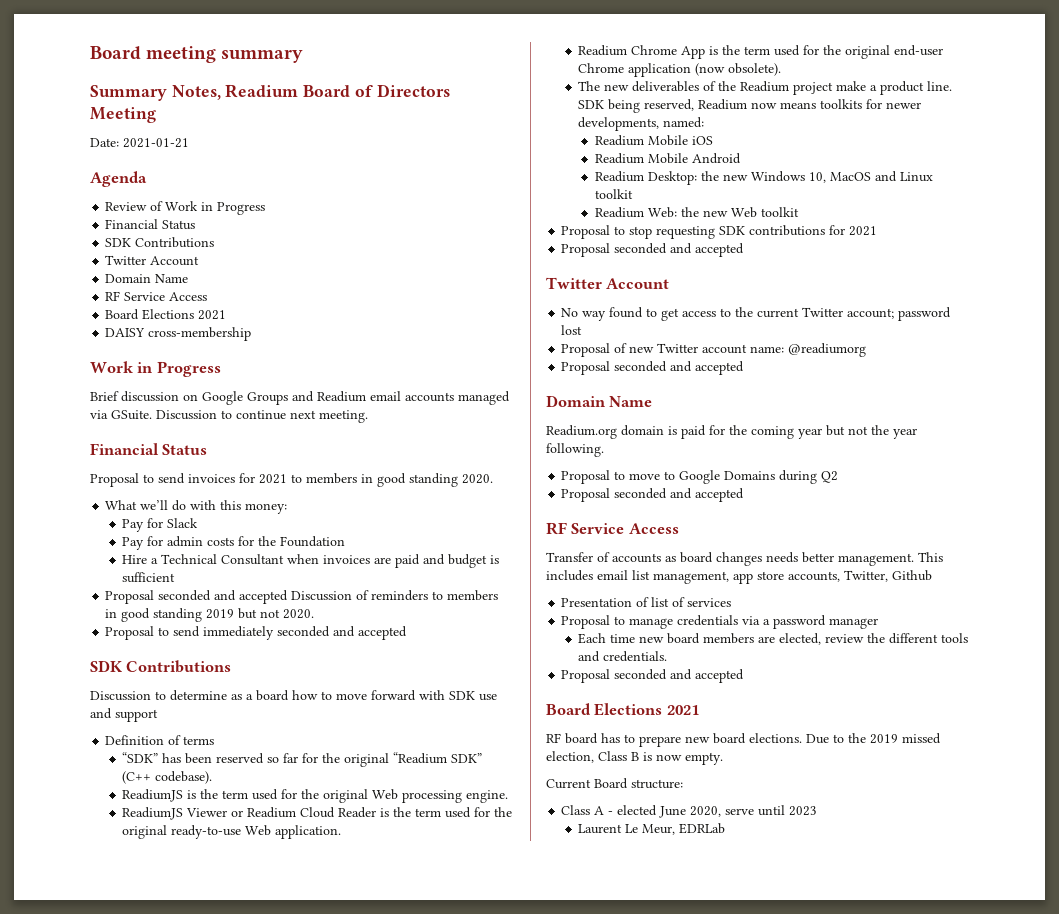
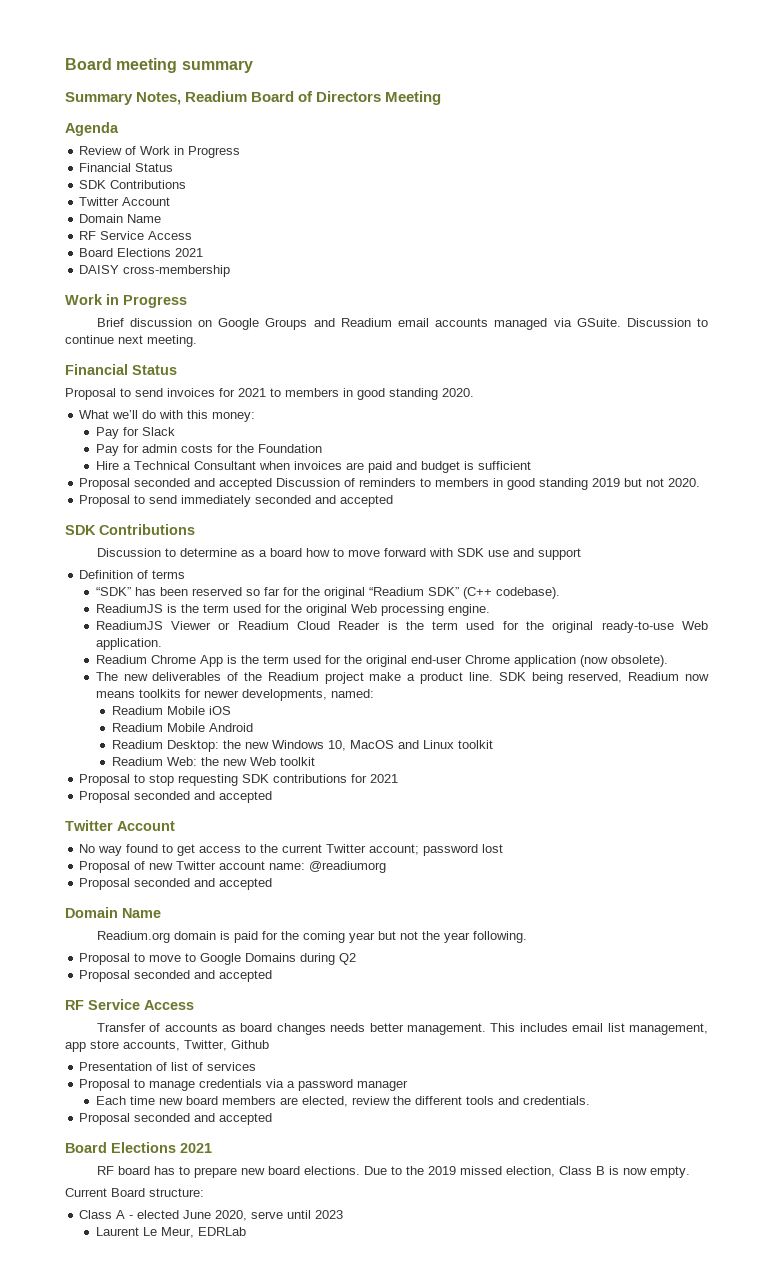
[90,138,189,148] // Date: 2021-01-21 -> (442, 98) none

